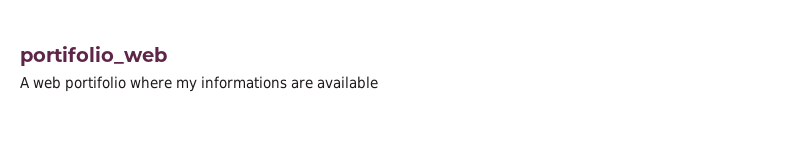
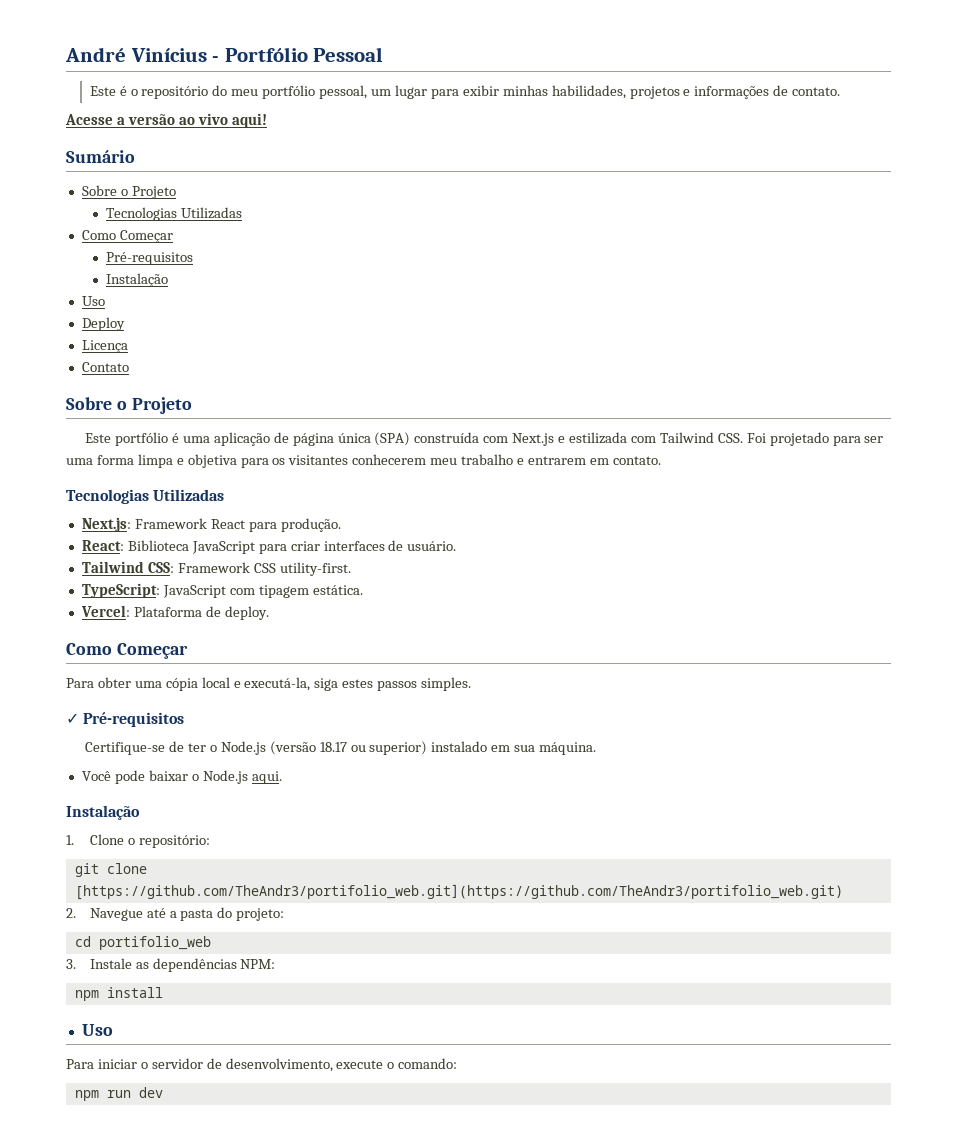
[20,46,167,66] [20,76,379,92] portifolio_web // A web portifolio where my informations are available -> [65,47,384,62] [89,85,841,99] [65,113,267,128] [66,150,135,163] [81,185,176,199] [105,207,242,221] [81,230,173,243] [105,252,193,265] [105,273,168,287] [81,296,105,306] [81,317,125,331] [81,340,128,353] [81,362,129,372] [66,397,192,414] [85,432,884,446] [66,454,661,468] [66,489,225,504] [81,517,341,532] [81,540,457,554] [81,561,351,576] [81,583,363,598] [80,605,269,620] [66,643,188,659] [66,677,472,691] [66,712,185,727] [85,741,597,755] [81,770,282,784] [66,805,140,820] [66,834,210,848] [74,863,147,877] [74,884,843,900] [66,907,285,921] [74,936,211,950] [66,958,276,972] [74,987,163,1001] [81,1024,113,1036] [66,1058,458,1072] [74,1087,163,1101] André Vinícius - Portfólio Pessoal // Este é o repositório do meu portfólio pessoal, um lugar para exibir minhas habilidades, projetos e informações de contato. // Acesse a versão ao vivo aqui! // Sumário // Sobre o Projeto // Tecnologias Utilizadas // Como Começar // Pré-requisitos // Instalação // Uso // Deploy // Licença // Contato // Sobre o Projeto // Este portfólio é uma aplicação de página única (SPA) construída com Next.js e estilizada com Tailwind CSS. Foi projetado para ser uma forma limpa e objetiva para os visitantes conhecerem meu trabalho e entrarem em contato. // Tecnologias Utilizadas // Next.js: Framework React para produção. // React: Biblioteca JavaScript para criar interfaces de usuário. // Tailwind CSS: Framework CSS utility-first. // TypeScript: JavaScript com tipagem estática. // Vercel: Plataforma de deploy. // Como Começar // Para obter uma cópia local e executá-la, siga estes passos simples. // ✓ Pré-requisitos // Certifique-se de ter o Node.js (versão 18.17 ou superior) instalado em sua máquina. // Você pode baixar o Node.js aqui. // Instalação // 1. Clone o repositório: // git clone [https://github.com/TheAndr3/portifolio_web.git](https://github.com/TheAndr3/portifolio_web.git) // 2. Navegue até a pasta do projeto: // cd portifolio_web // 3. Instale as dependências NPM: // npm install // Uso // Para iniciar o servidor de desenvolvimento, execute o comando: // npm run dev

